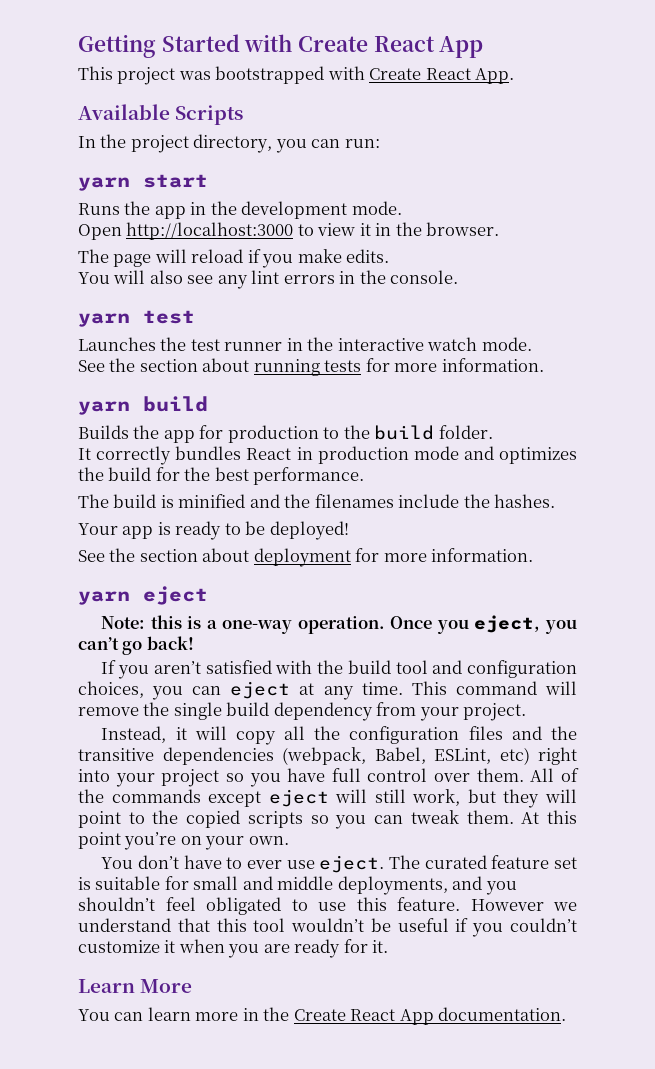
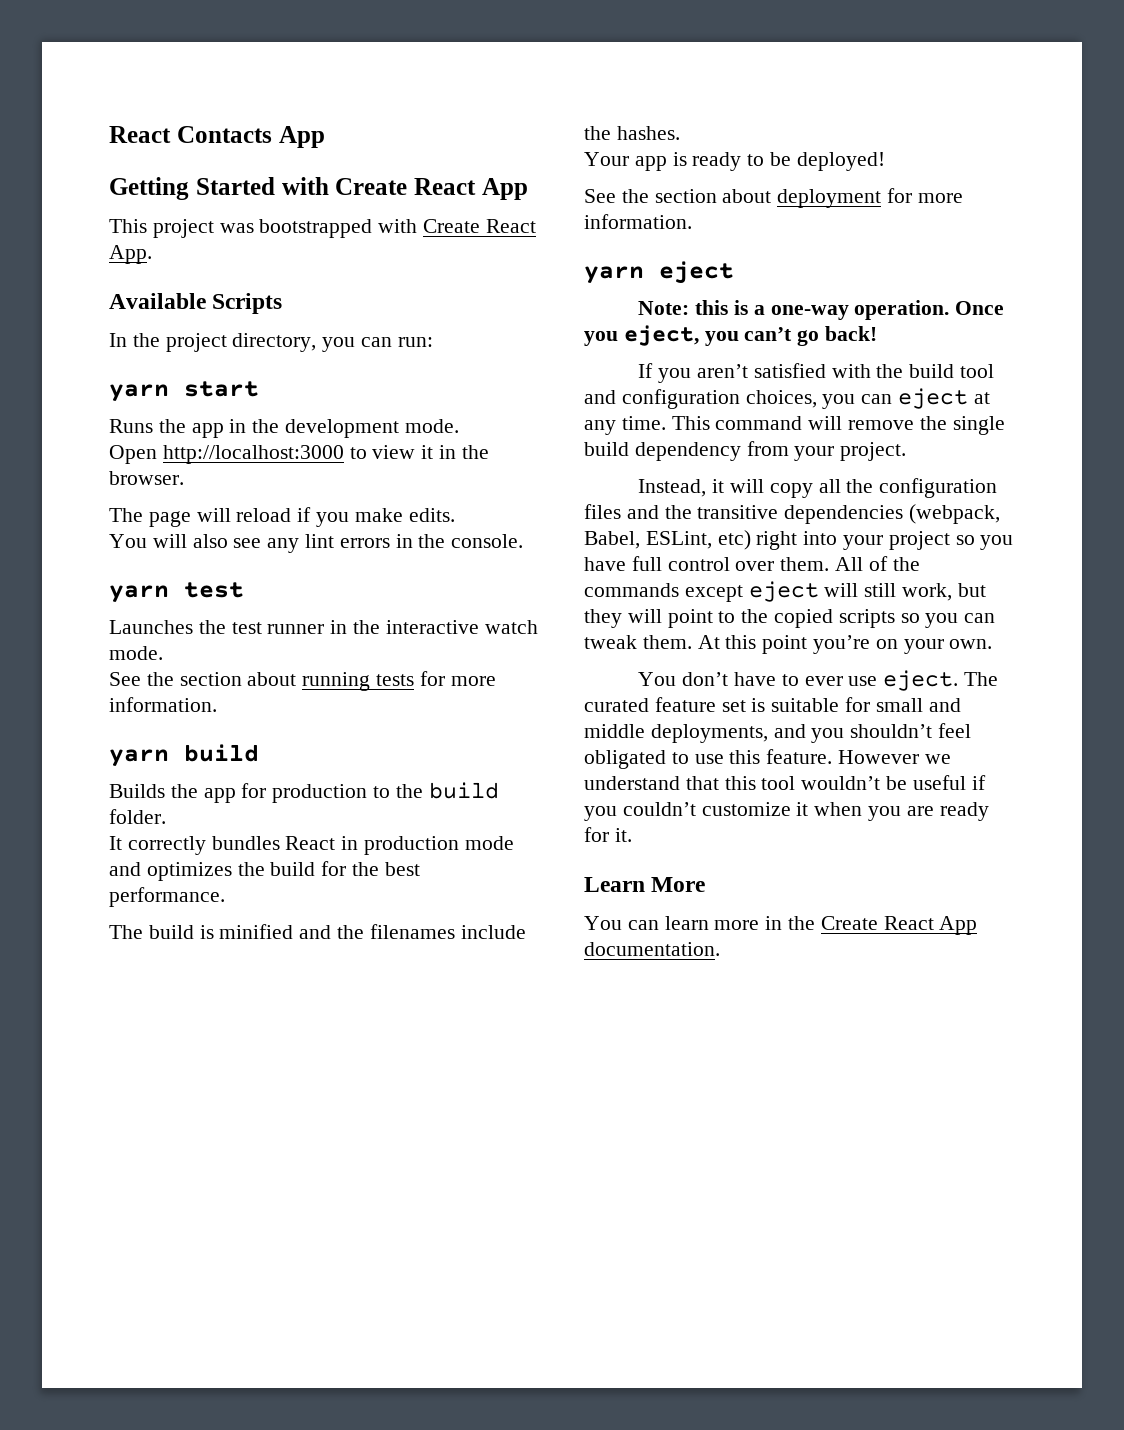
(78, 46) none -> [109,126,325,148] React Contacts App //

